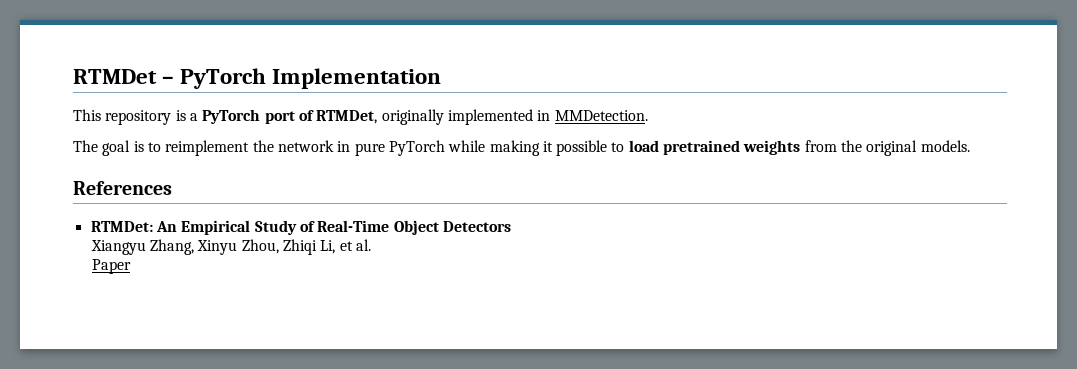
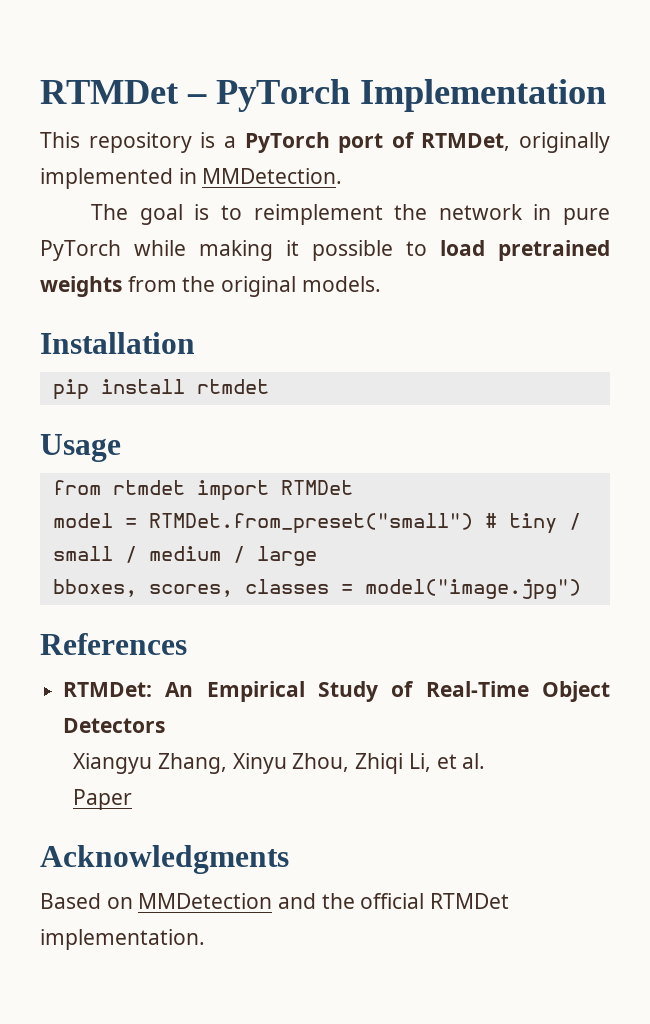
(970, 146) none -> [40,332,195,354] [52,379,269,400] [40,434,121,462] [52,480,353,501] [52,513,581,534] [52,546,317,566] [52,579,581,600] // Installation // pip install rtmdet // Usage // from rtmdet import RTMDet // model = RTMDet.from_preset("small") # tiny / small / medium / large // bboxes, scores, classes = model("image.jpg")
(131, 266) none -> [40,845,289,874] [40,893,510,909] [40,929,205,950] // Acknowledgments // Based on MMDetection and the official RTMDet implementation.

